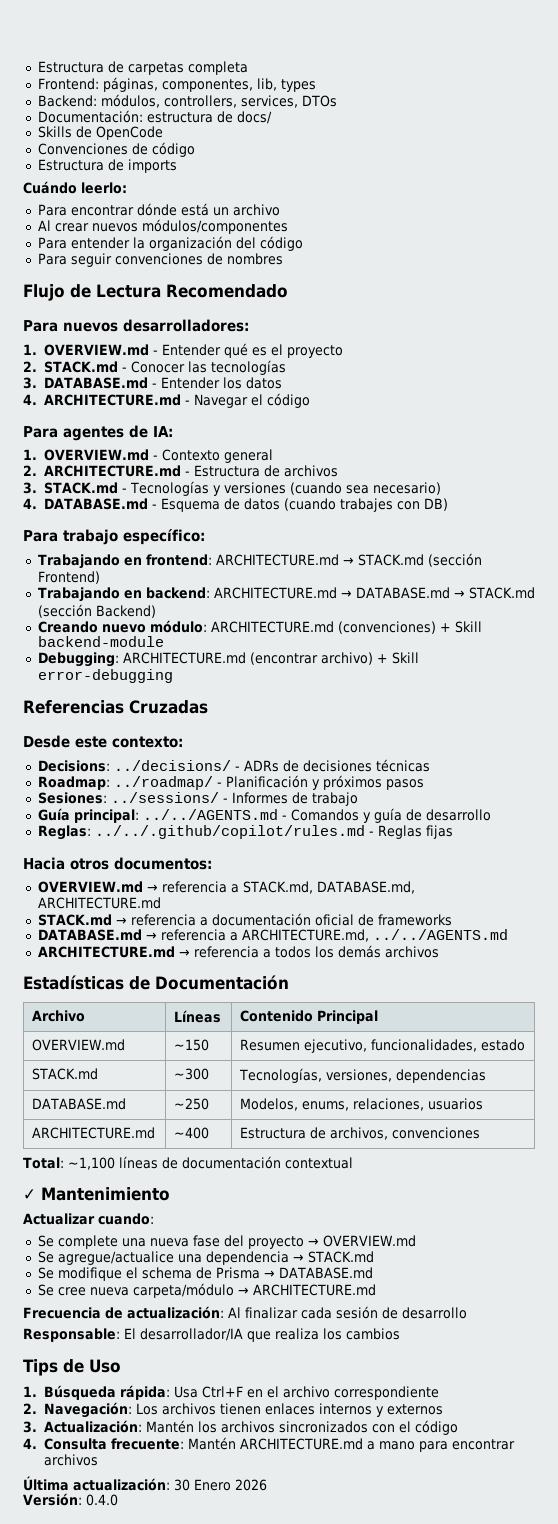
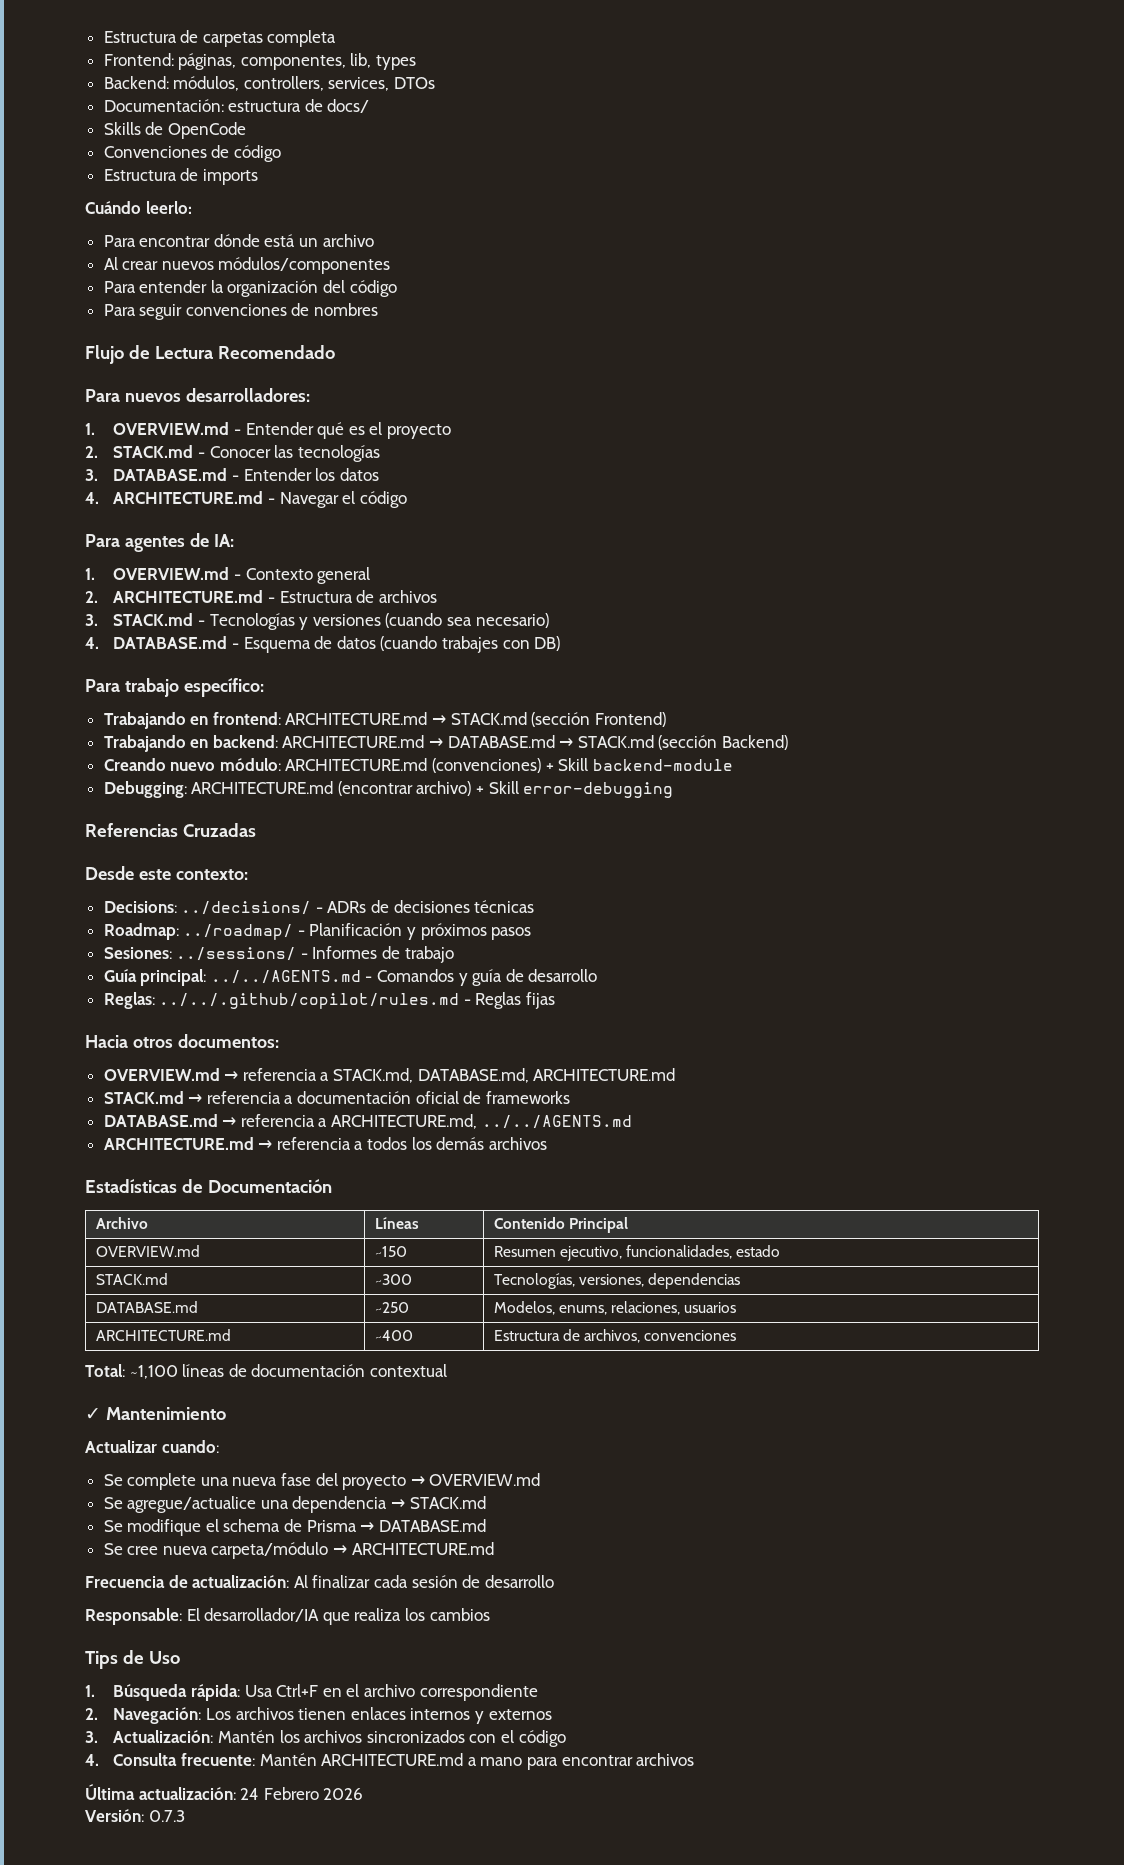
[174,1479,231,1491] 30 Enero -> [240,1787,319,1800] 24 Febrero
[86,1494,118,1506] 0.4.0 -> [148,1810,185,1822] 0.7.3

